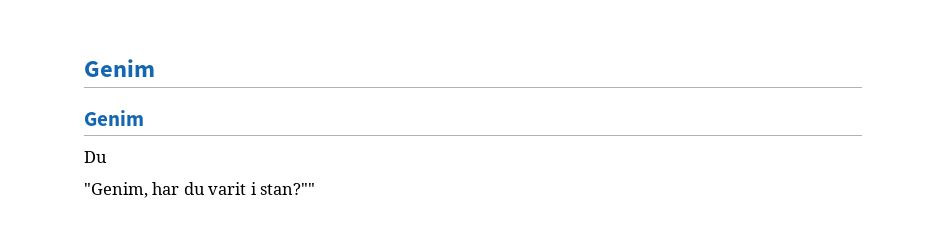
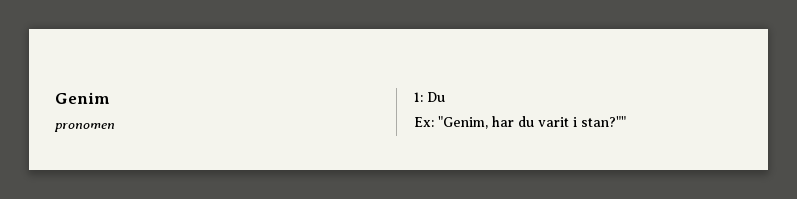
[84,59,155,77] [84,110,144,126] Genim // Genim // -> [55,92,110,104] [54,123,115,132] [414,92,423,102] Genim // pronomen // 1:
(107, 157) none -> [414,117,434,127] Ex:

